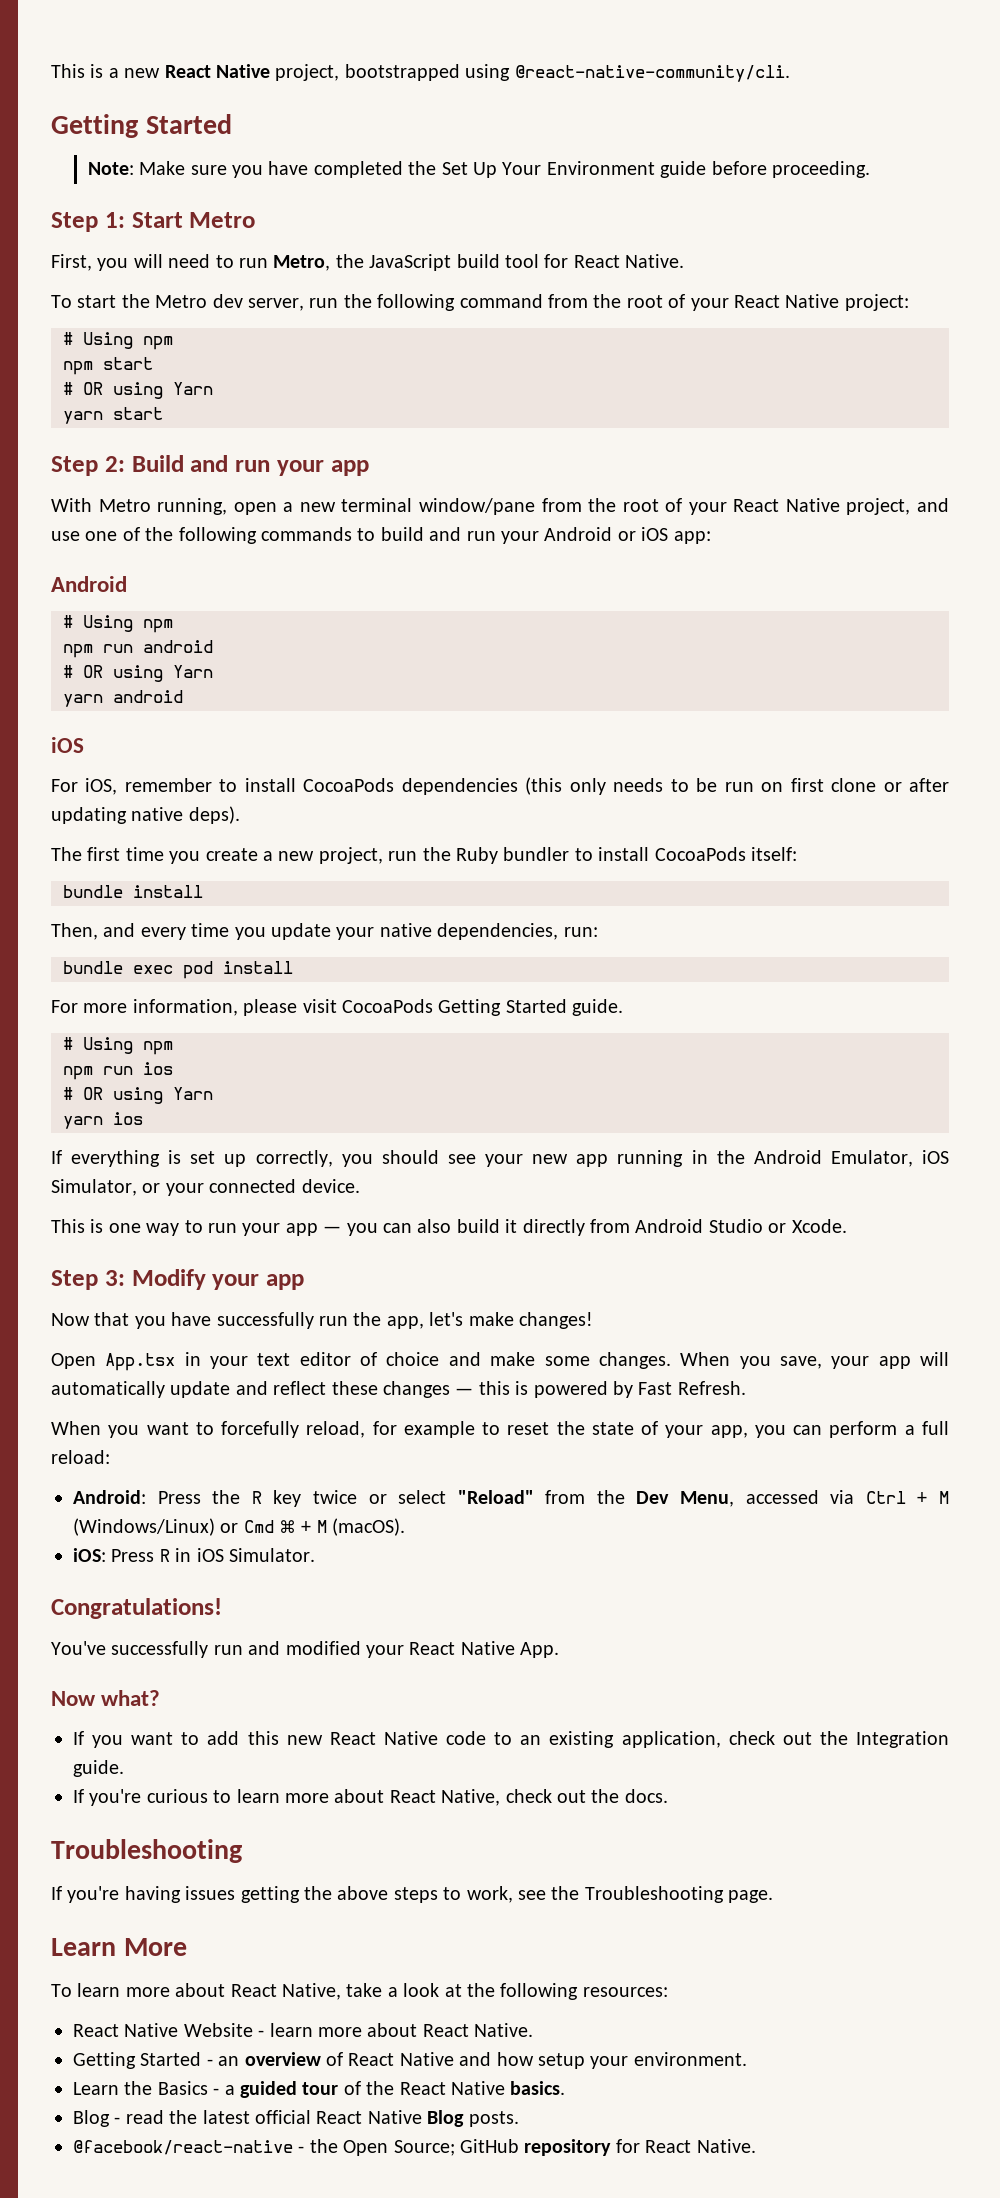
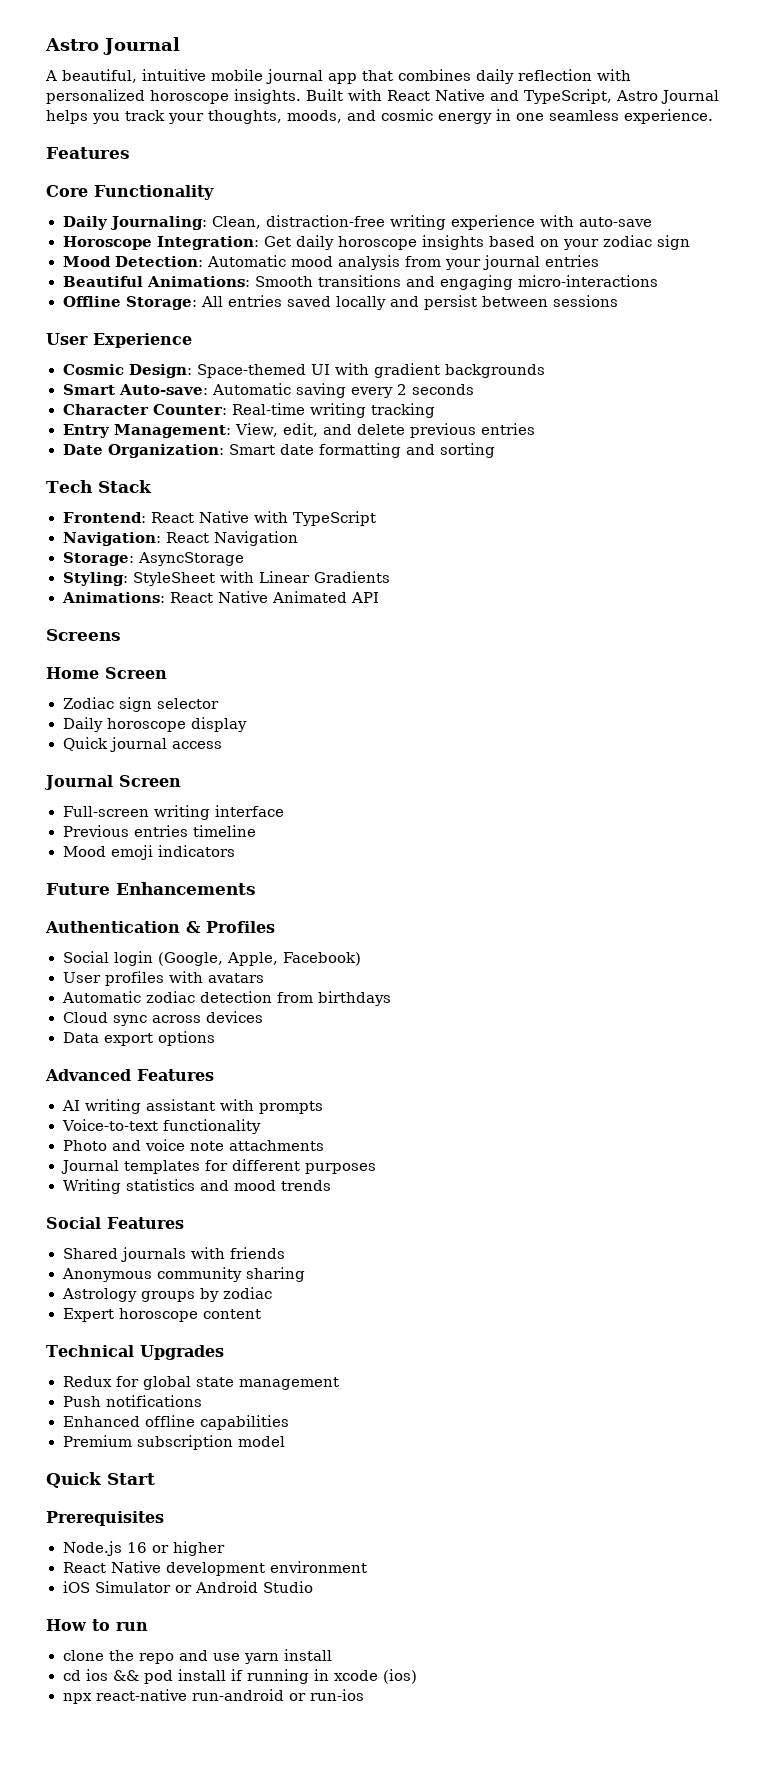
[51,64,790,82] [51,114,232,138] [87,161,870,178] [51,212,256,232] [51,254,685,271] [51,294,909,311] [63,332,173,350] [63,357,153,375] [63,382,213,399] [63,407,163,424] [51,455,369,476] [51,498,949,515] [51,527,711,544] [51,576,127,592] [63,615,173,633] [63,640,213,658] [63,665,213,682] [63,690,183,707] [51,737,84,753] [51,777,950,795] [51,806,240,824] [51,847,797,864] [63,885,203,898] [51,923,598,940] [63,961,293,979] [51,999,624,1016] [63,1037,173,1055] [63,1062,173,1080] [63,1087,213,1104] [63,1112,143,1129] [51,1150,950,1167] [51,1179,360,1196] [51,1219,847,1236] [51,1269,304,1290] [51,1312,593,1329] [51,1352,950,1371] [51,1381,746,1398] [51,1421,950,1438] [51,1450,110,1464] [73,1490,950,1507] [73,1518,405,1536] [73,1548,315,1562] [51,1598,222,1619] [51,1641,560,1658] [51,1690,161,1706] [73,1731,950,1748] [73,1760,124,1777] [73,1789,668,1806] [51,1839,242,1863] [51,1886,774,1903] [51,1938,187,1956] [51,1983,668,2000] [73,2023,534,2037] [73,2052,747,2069] [73,2081,566,2098] [73,2110,519,2127] [73,2139,756,2156] This is a new React Native project, bootstrapped using @react-native-community/cli. // Getting Started // Note: Make sure you have completed the Set Up Your Environment guide before proceeding. // Step 1: Start Metro // First, you will need to run Metro, the JavaScript build tool for React Native. // To start the Metro dev server, run the following command from the root of your React Native project: // # Using npm // npm start // # OR using Yarn // yarn start // Step 2: Build and run your app // With Metro running, open a new terminal window/pane from the root of your React Native project, and use one of the following commands to build and run your Android or iOS app: // Android // # Using npm // npm run android // # OR using Yarn // yarn android // iOS // For iOS, remember to install CocoaPods dependencies (this only needs to be run on first clone or after updating native deps). // The first time you create a new project, run the Ruby bundler to install CocoaPods itself: // bundle install // Then, and every time you update your native dependencies, run: // bundle exec pod install // For more information, please visit CocoaPods Getting Started guide. // # Using npm // npm run ios // # OR using Yarn // yarn ios // If everything is set up correctly, you should see your new app running in the Android Emulator, iOS Simulator, or your connected device. // This is one way to run your app — you can also build it directly from Android Studio or Xcode. // Step 3: Modify your app // Now that you have successfully run the app, let's make changes! // Open App.tsx in your text editor of choice and make some changes. When you save, your app will automatically update and reflect these changes — this is powered by Fast Refresh. // When you want to forcefully reload, for example to reset the state of your app, you can perform a full reload: // Android: Press the R key twice or select "Reload" from the Dev Menu, accessed via Ctrl + M (Windows/Linux) or Cmd ⌘ + M (macOS). // iOS: Press R in iOS Simulator. // Congratulations! // You've successfully run and modified your React Native App. // Now what? // If you want to add this new React Native code to an existing application, check out the Integration guide. // If you're curious to learn more about React Native, check out the docs. // Troubleshooting // If you're having issues getting the above steps to work, see the Troubleshooting page. // Learn More // To learn more about React Native, take a look at the following resources: // React Native Website - learn more about React Native. // Getting Started - an overview of React Native and how setup your environment. // Learn the Basics - a guided tour of the React Native basics. // Blog - read the latest official React Native Blog posts. // @facebook/react-native - the Open Source; GitHub repository for React Native. -> [45,37,180,55] [45,69,631,84] [46,89,719,104] [46,109,713,124] [46,147,130,159] [46,185,214,200] [62,215,652,230] [62,235,690,250] [62,255,599,270] [62,275,658,290] [62,295,618,310] [46,333,192,348] [62,363,545,378] [62,383,474,398] [62,403,435,418] [62,423,536,438] [62,443,495,458] [46,480,152,493] [62,511,376,526] [62,531,298,546] [62,552,244,566] [62,571,390,586] [61,591,379,603] [46,629,121,641] [46,667,167,679] [62,697,219,712] [62,717,247,732] [62,737,222,752] [44,775,181,790] [62,805,284,820] [62,825,256,837] [62,845,235,860] [46,882,256,895] [45,921,275,933] [62,951,362,966] [62,971,264,986] [61,991,391,1006] [62,1011,263,1026] [62,1031,215,1046] [45,1069,214,1081] [61,1099,323,1114] [61,1119,262,1134] [62,1139,324,1151] [60,1159,376,1174] [62,1179,331,1194] [46,1217,184,1229] [62,1247,285,1262] [61,1267,305,1282] [61,1287,272,1302] [62,1308,261,1322] [46,1345,224,1360] [62,1376,339,1390] [62,1395,202,1407] [62,1415,289,1430] [62,1435,285,1450] [46,1472,155,1488] [46,1511,164,1526] [62,1541,225,1556] [62,1561,367,1576] [62,1581,313,1593] [46,1619,148,1631] [62,1649,332,1664] [62,1669,417,1684] [62,1689,364,1704] Astro Journal // A beautiful, intuitive mobile journal app that combines daily reflection with personalized horoscope insights. Built with React Native and TypeScript, Astro Journal helps you track your thoughts, moods, and cosmic energy in one seamless experience. // Features // Core Functionality // Daily Journaling: Clean, distraction-free writing experience with auto-save // Horoscope Integration: Get daily horoscope insights based on your zodiac sign // Mood Detection: Automatic mood analysis from your journal entries // Beautiful Animations: Smooth transitions and engaging micro-interactions // Offline Storage: All entries saved locally and persist between sessions // User Experience // Cosmic Design: Space-themed UI with gradient backgrounds // Smart Auto-save: Automatic saving every 2 seconds // Character Counter: Real-time writing tracking // Entry Management: View, edit, and delete previous entries // Date Organization: Smart date formatting and sorting // Tech Stack // Frontend: React Native with TypeScript // Navigation: React Navigation // Storage: AsyncStorage // Styling: StyleSheet with Linear Gradients // Animations: React Native Animated API // Screens // Home Screen // Zodiac sign selector // Daily horoscope display // Quick journal access // Journal Screen // Full-screen writing interface // Previous entries timeline // Mood emoji indicators // Future Enhancements // Authentication & Profiles // Social login (Google, Apple, Facebook) // User profiles with avatars // Automatic zodiac detection from birthdays // Cloud sync across devices // Data export options // Advanced Features // AI writing assistant with prompts // Voice-to-text functionality // Photo and voice note attachments // Journal templates for different purposes // Writing statistics and mood trends // Social Features // Shared journals with friends // Anonymous community sharing // Astrology groups by zodiac // Expert horoscope content // Technical Upgrades // Redux for global state management // Push notifications // Enhanced offline capabilities // Premium subscription model // Quick Start // Prerequisites // Node.js 16 or higher // React Native development environment // iOS Simulator or Android Studio // How to run // clone the repo and use yarn install // cd ios && pod install if running in xcode (ios) // npx react-native run-android or run-ios

